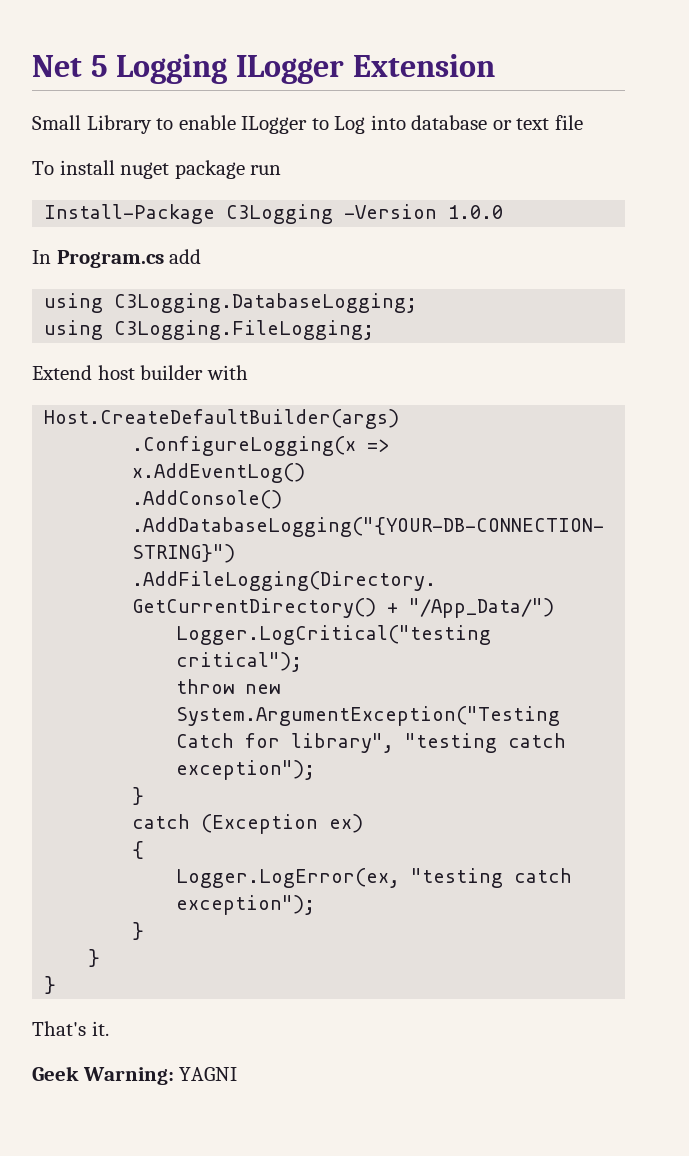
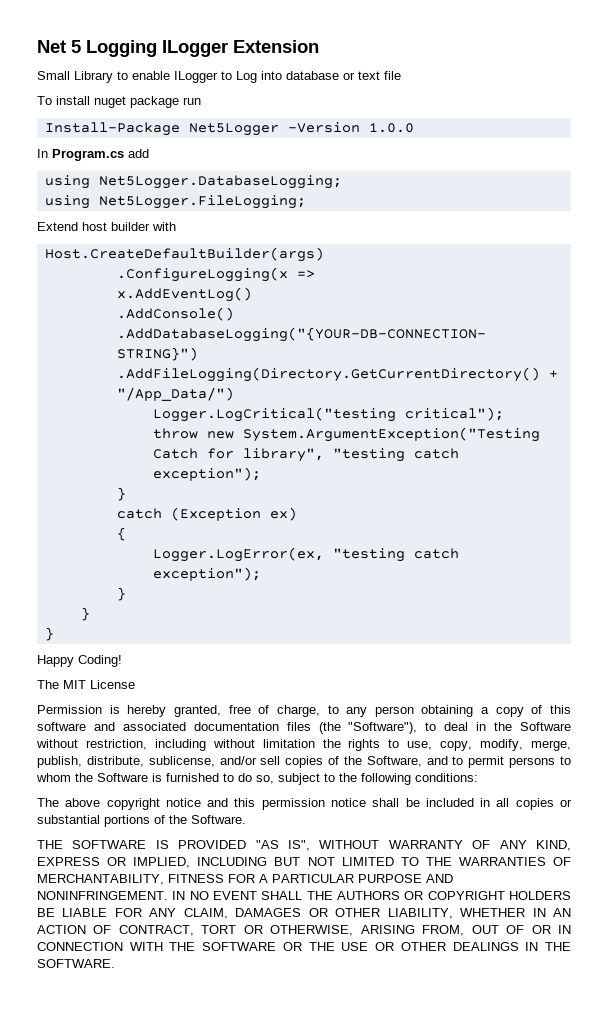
[226,204,334,224] C3Logging -> [188,123,279,136] Net5Logger
[114,293,418,313] [44,320,375,340] C3Logging.DatabaseLogging; // using C3Logging.FileLogging; -> [98,175,342,189] [44,195,306,209] Net5Logger.DatabaseLogging; // using Net5Logger.FileLogging;
[32,1021,109,1036] [32,1066,238,1085] That's it. // Geek Warning: YAGNI -> [37,655,122,667] [37,680,135,689] [37,705,572,717] [37,722,572,734] [36,739,572,751] [37,756,571,768] [36,773,478,785] [37,798,572,810] [37,815,246,827] [37,840,571,851] [37,857,572,868] [37,874,453,885] [37,891,571,900] [37,908,571,919] [37,925,571,936] [37,942,572,951] [37,959,115,968] Happy Coding! // The MIT License // Permission is hereby granted, free of charge, to any person obtaining a copy of this software and associated documentation files (the "Software"), to deal in the Software without restriction, including without limitation the rights to use, copy, modify, merge, publish, distribute, sublicense, and/or sell copies of the Software, and to permit persons to whom the Software is furnished to do so, subject to the following conditions: // The above copyright notice and this permission notice shall be included in all copies or substantial portions of the Software. // THE SOFTWARE IS PROVIDED "AS IS", WITHOUT WARRANTY OF ANY KIND, EXPRESS OR IMPLIED, INCLUDING BUT NOT LIMITED TO THE WARRANTIES OF MERCHANTABILITY, FITNESS FOR A PARTICULAR PURPOSE AND NONINFRINGEMENT. IN NO EVENT SHALL THE AUTHORS OR COPYRIGHT HOLDERS BE LIABLE FOR ANY CLAIM, DAMAGES OR OTHER LIABILITY, WHETHER IN AN ACTION OF CONTRACT, TORT OR OTHERWISE, ARISING FROM, OUT OF OR IN CONNECTION WITH THE SOFTWARE OR THE USE OR OTHER DEALINGS IN THE SOFTWARE.

